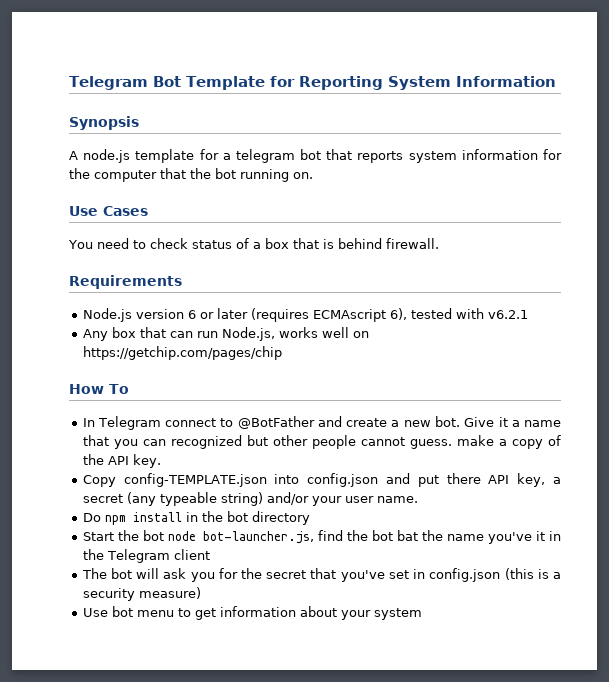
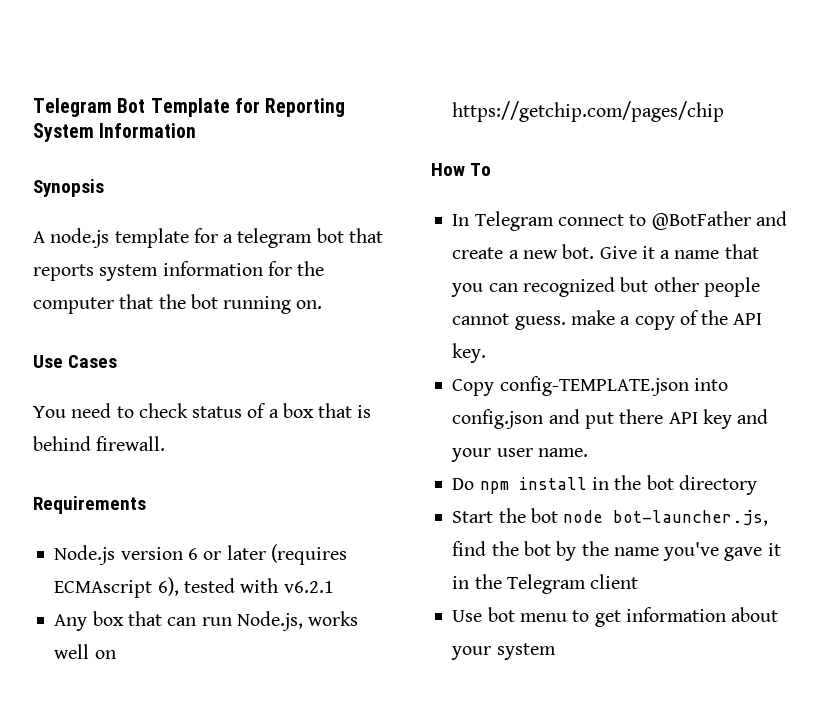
[517,473,562,487] [82,492,309,506] key, a secret (any typeable string) and/or -> [702,409,769,429] key and
[396,530,418,541] bat -> [556,541,577,561] by
(532, 538) none -> [724,547,763,561] gave
[81,568,561,582] [82,587,201,601] // The bot will ask you for the secret that you've set in config.json (this is a security measure) -> (639, 581) none

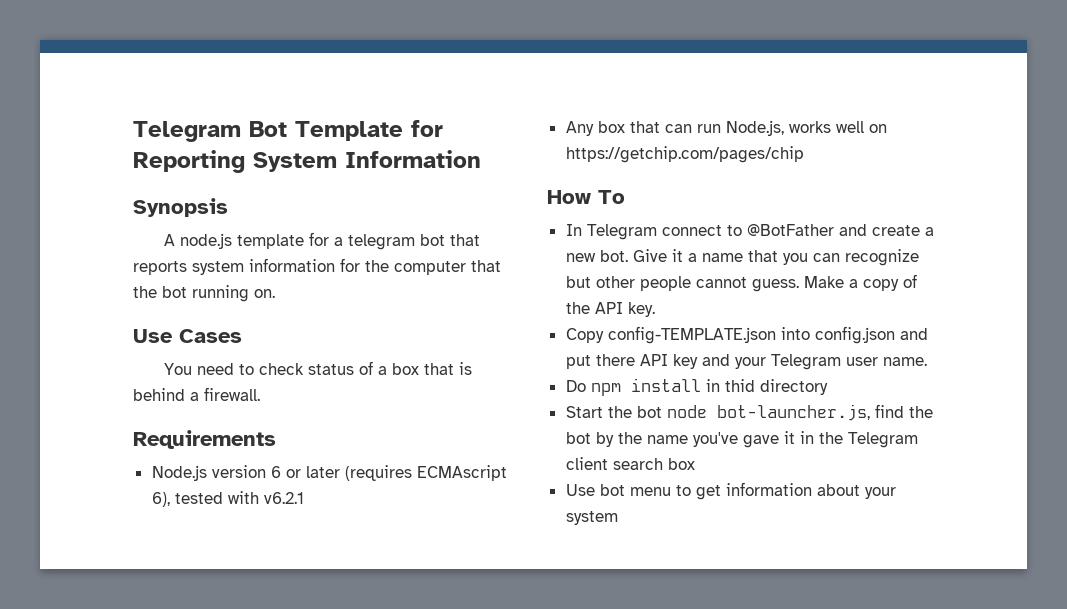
(91, 443) none -> [190,392,199,401] a
[522,277,615,297] recognized -> [844,249,919,266] recognize
[570,310,615,325] make -> [803,276,844,288] Make
(492, 455) none -> [770,354,841,370] Telegram
[614,475,674,490] the bot -> [724,379,755,392] thid
(639, 581) none -> [612,458,695,470] search box

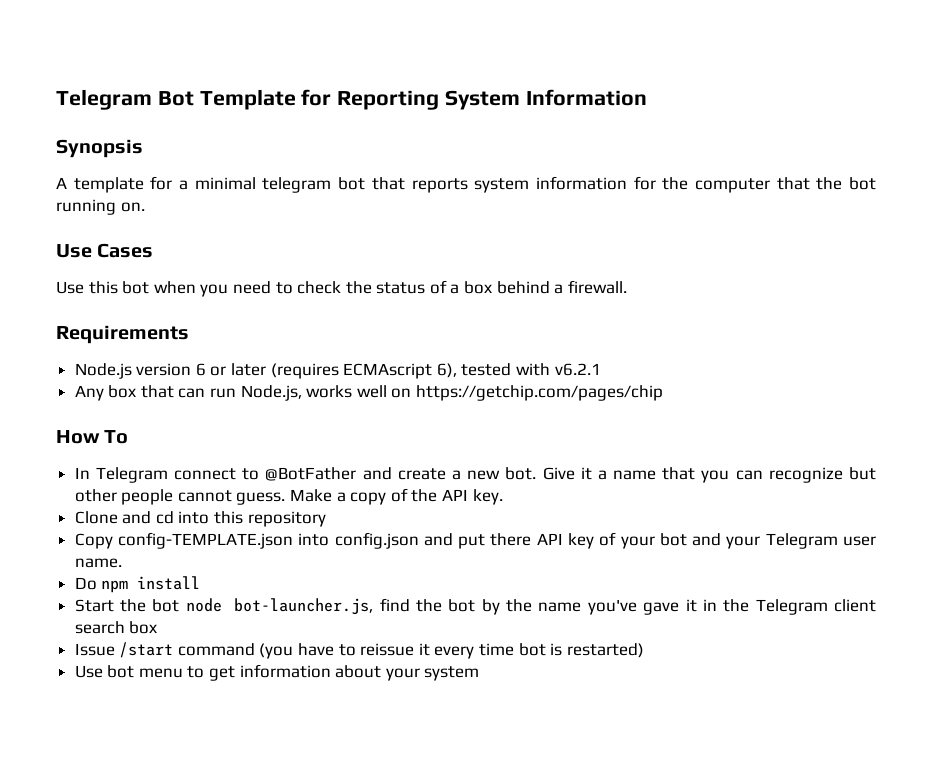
[180,233,233,249] node.js -> (67, 183) none
(344, 241) none -> [194,177,256,190] minimal
[164,363,193,375] You -> [56,281,229,297] Use this bot when you
(305, 369) none -> [345,281,372,294] the
[424,362,473,375] that is -> (493, 287) none
(655, 309) none -> [74,511,326,527] // Clone and cd into this repository
(698, 361) none -> [599,532,687,549] of your bot
[705,379,828,395] in thid directory -> (201, 583) none
(695, 464) none -> [74,642,644,659] // Issue /start command (you have to reissue it every time bot is restarted)

